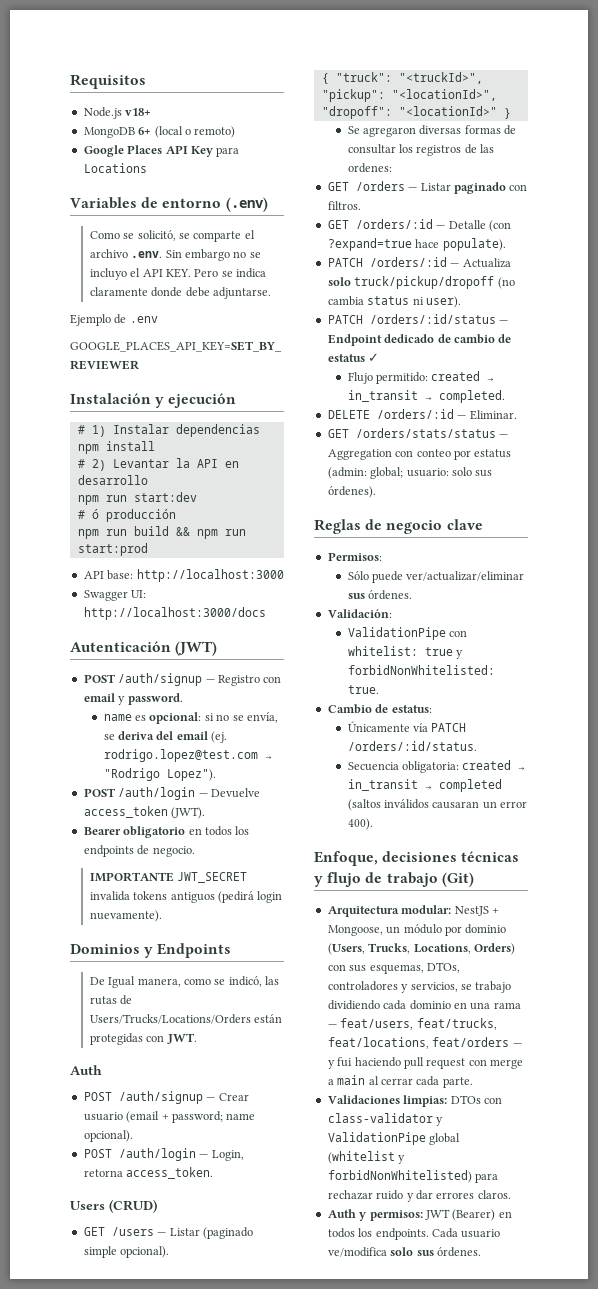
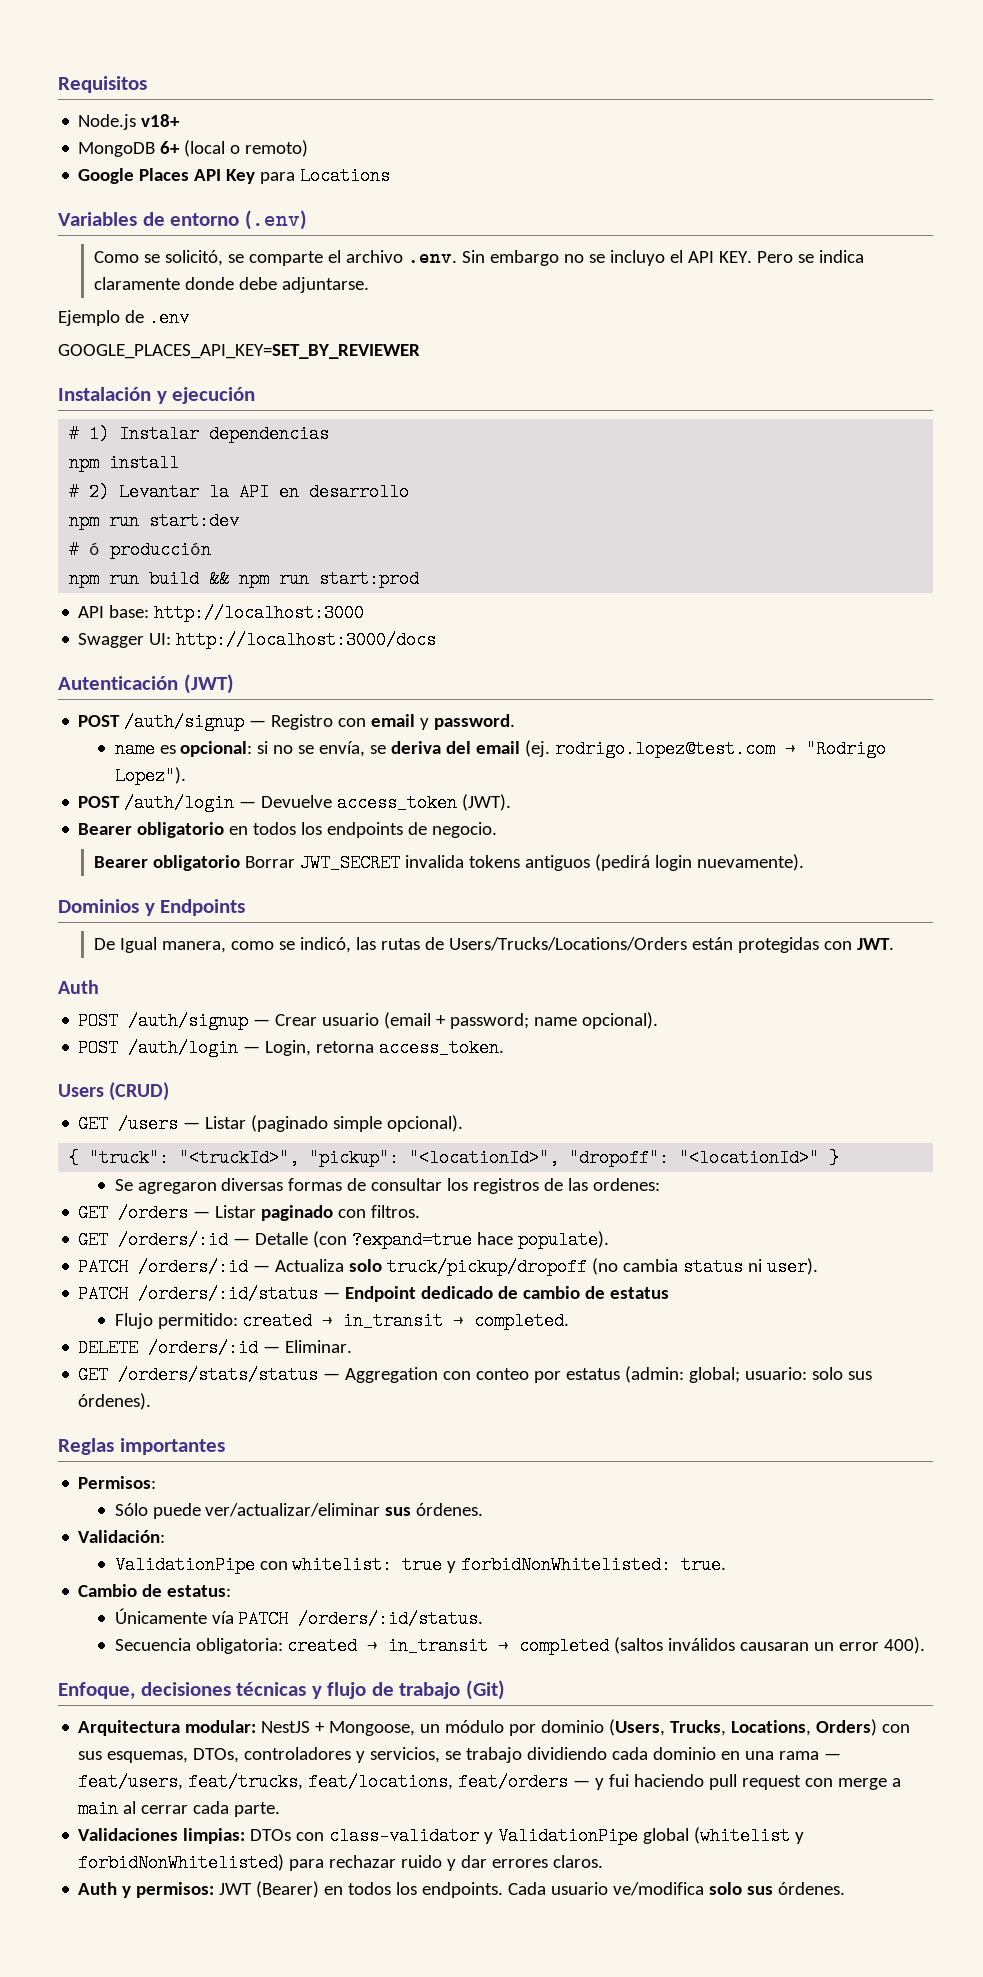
[89,872,174,882] IMPORTANTE -> [94,855,296,871] Bearer obligatorio Borrar
[368,353,380,362] ✓ -> (670, 1293) none
[365,519,483,534] de negocio clave -> [119,1438,225,1455] importantes

